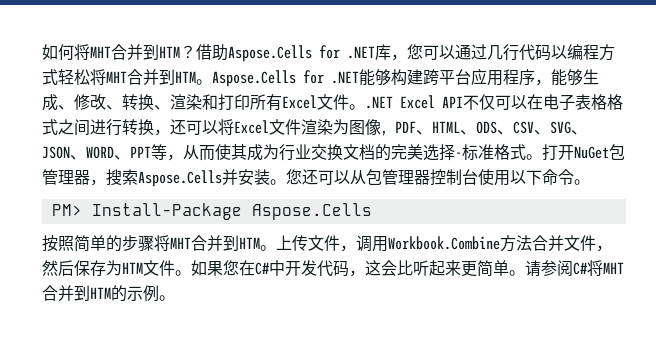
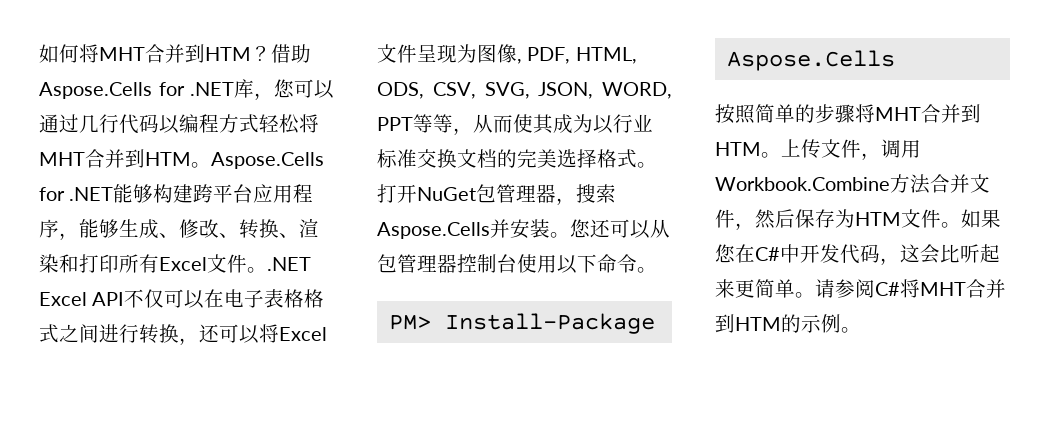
[301,119,333,135] 渲染 -> [417,44,457,63] 呈现
[395,121,587,135] [42,146,151,160] PDF、HTML、ODS、CSV、SVG、JSON、WORD、PPT -> [527,47,637,64] [377,82,672,99] [377,114,433,133] PDF, HTML, ODS, CSV, SVG, JSON, WORD, PPT等
[279,144,311,161] 行业 -> [593,114,653,134] [377,149,417,168] 以行业标准
[455,144,494,161] -标准 -> (597, 158) none

